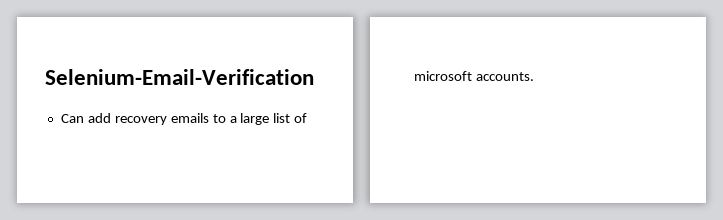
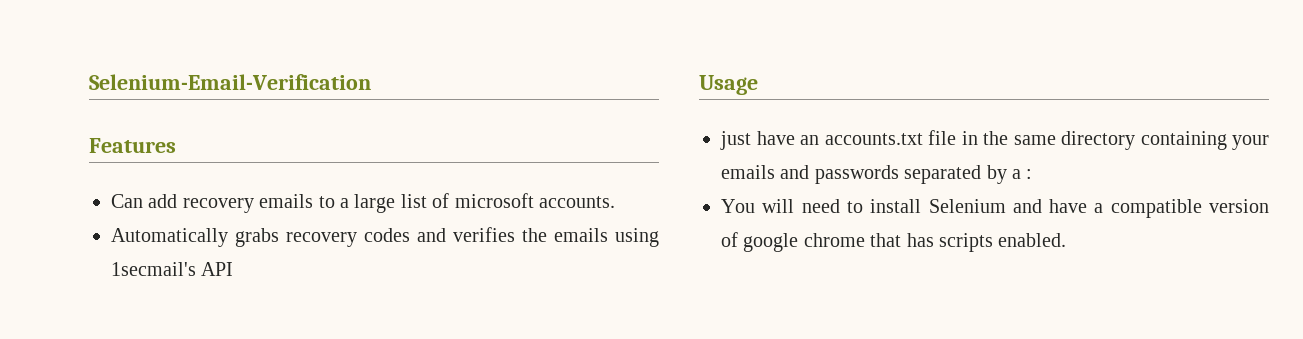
(314, 77) none -> [89,138,176,153] // Features
(534, 76) none -> [111,227,659,247] [111,262,234,276] [699,75,758,95] [720,130,1269,150] [721,165,1033,184] [721,199,1269,218] [721,232,1067,252] // Automatically grabs recovery codes and verifies the emails using 1secmail's API // Usage // just have an accounts.txt file in the same directory containing your emails and passwords separated by a : // You will need to install Selenium and have a compatible version of google chrome that has scripts enabled.

